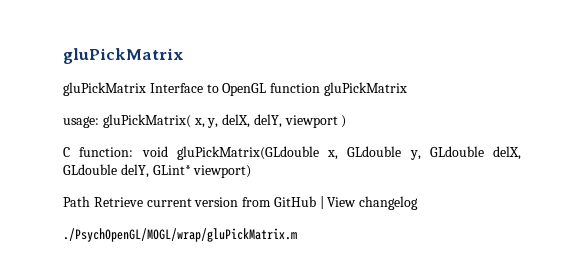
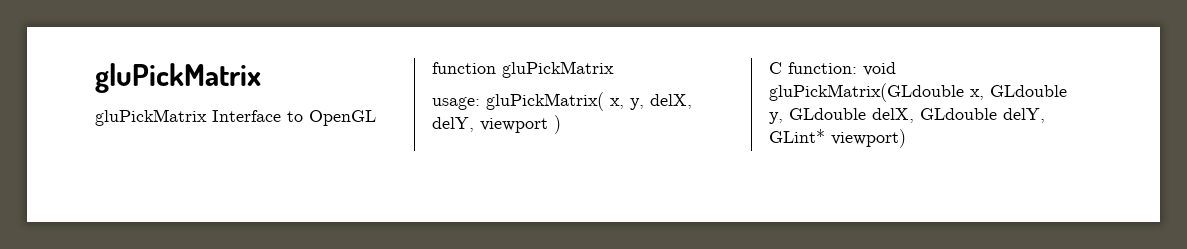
[63,196,419,210] [63,228,297,242] // Path Retrieve current version from GitHub | View changelog // ./PsychOpenGL/MOGL/wrap/gluPickMatrix.m -> (906, 138) none

